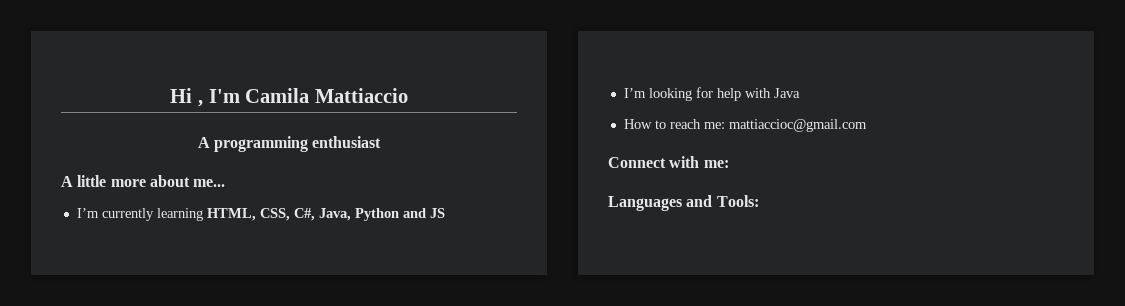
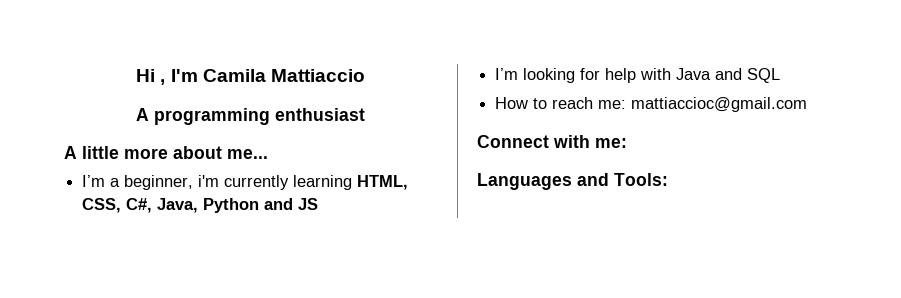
(99, 213) none -> [110,175,220,190] a beginner, i'm
(800, 93) none -> [715,68,781,83] and SQL

